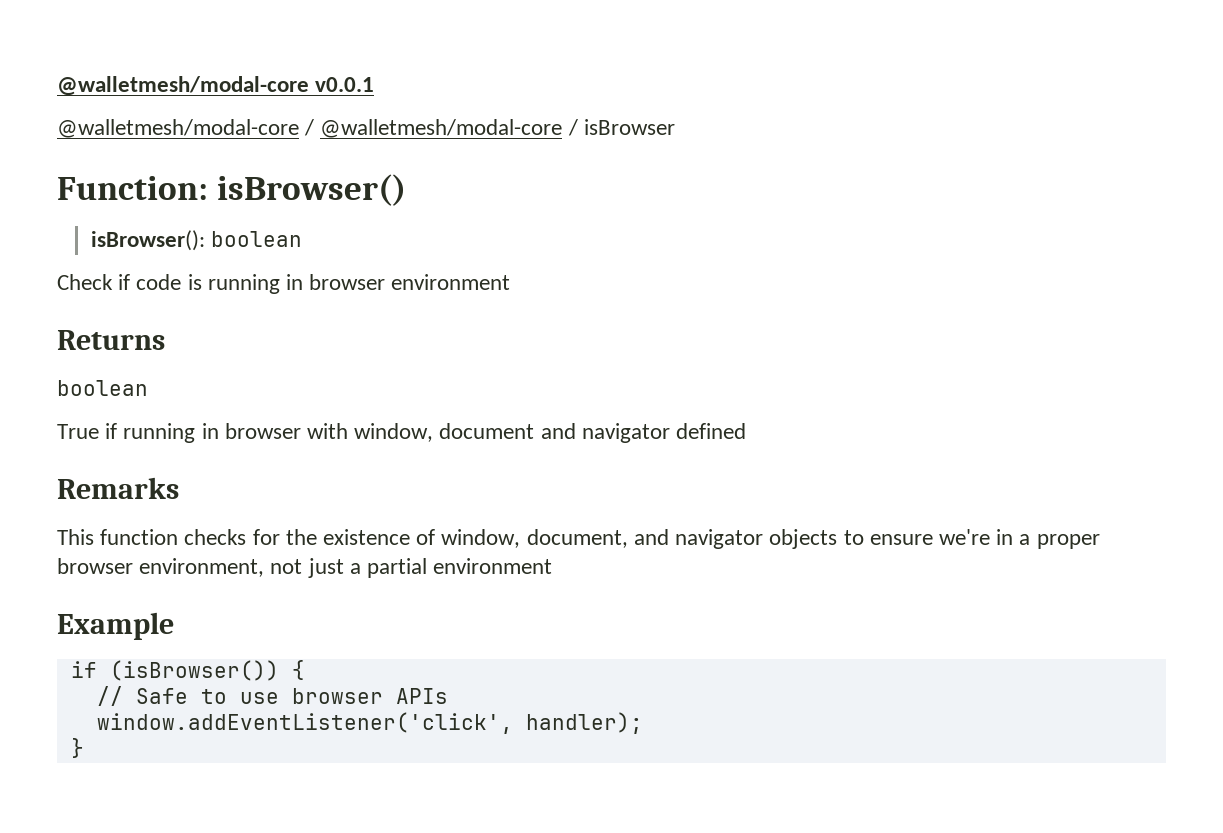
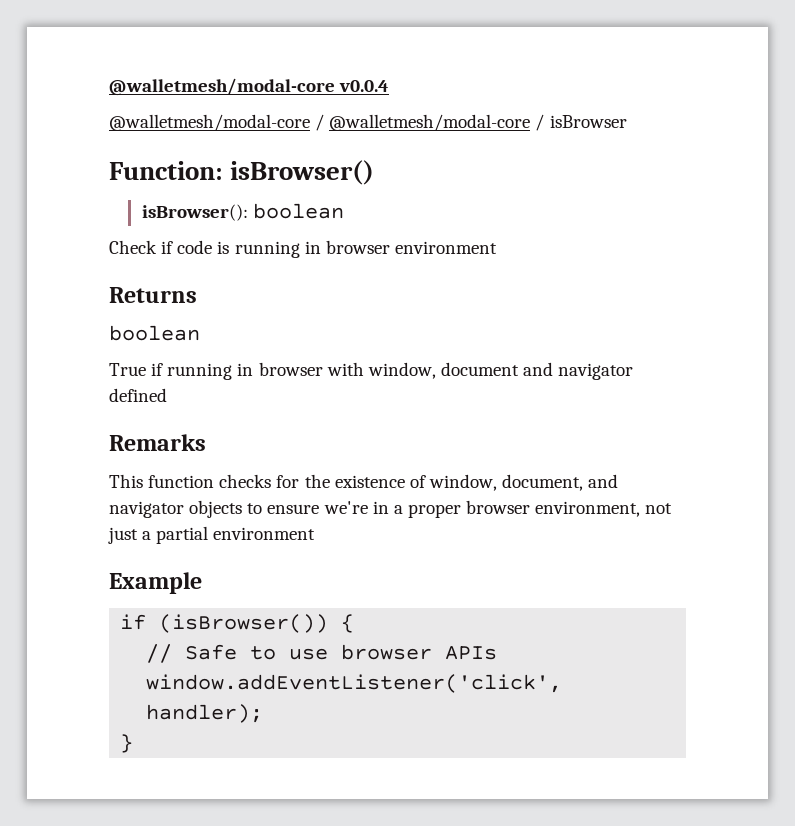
[57,76,375,96] @walletmesh/modal-core v0.0.1 -> [109,78,390,96] @walletmesh/modal-core v0.0.4

